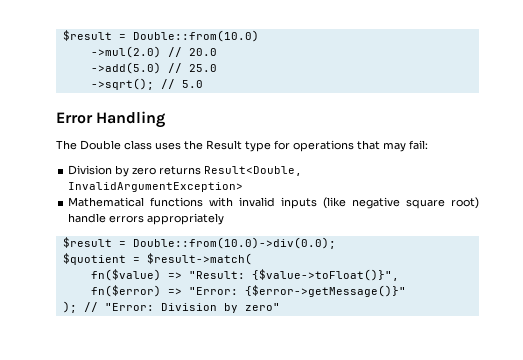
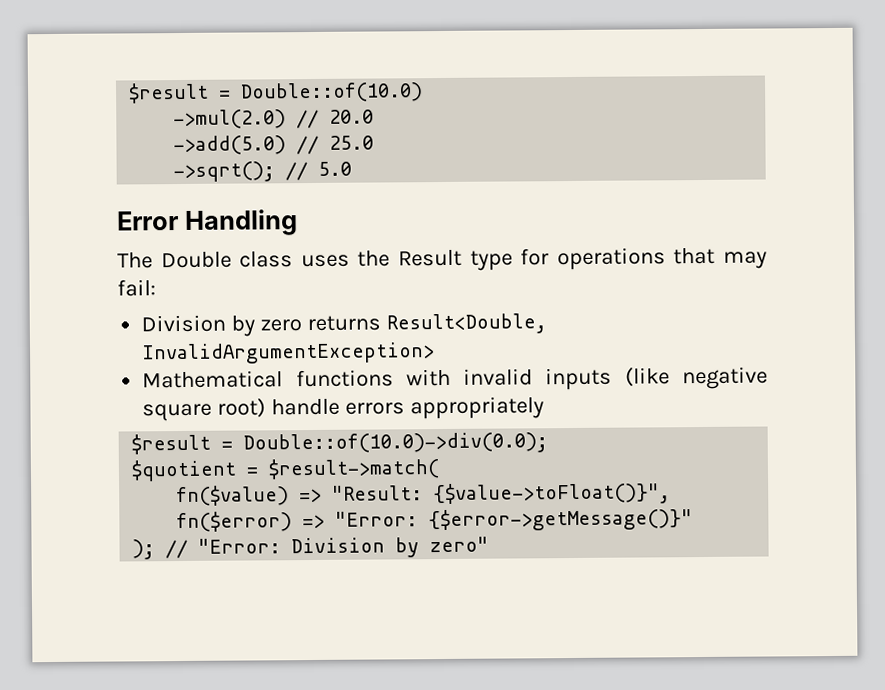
[62,30,259,42] $result = Double::from(10.0) -> [128,82,424,104] $result = Double::of(10.0)
[132,237,336,249] Double::from(10.0)->div(0.0); -> [243,432,549,455] Double::of(10.0)->div(0.0);

